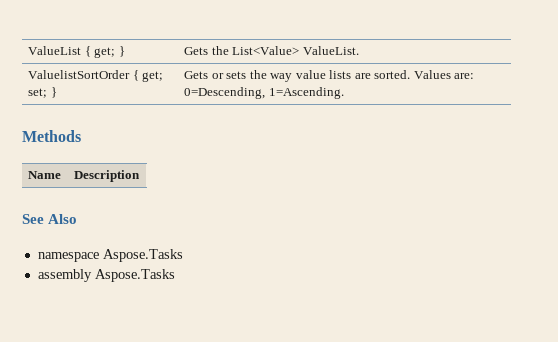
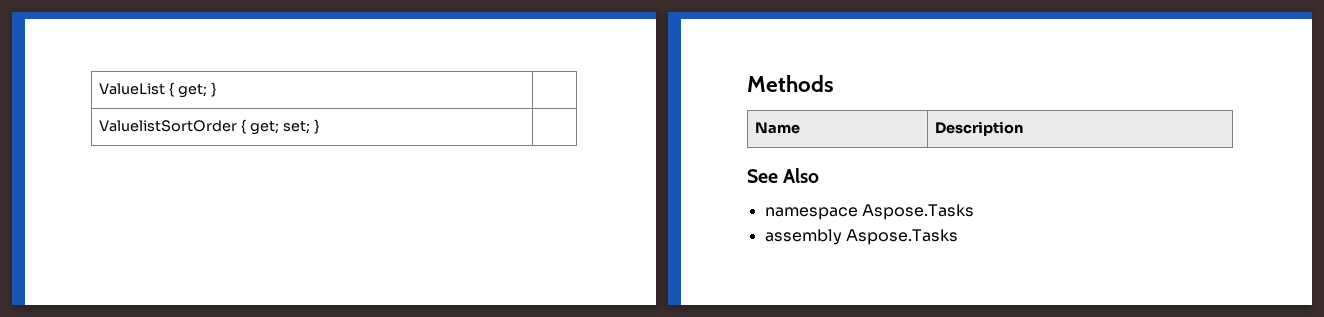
[184,46,359,55] Gets the List<Value> ValueList. -> (216, 89) none
[184,70,475,82] [184,87,344,99] Gets or sets the way value lists are sorted. Values are: 0=Descending, 1=Ascending. -> (319, 126) none

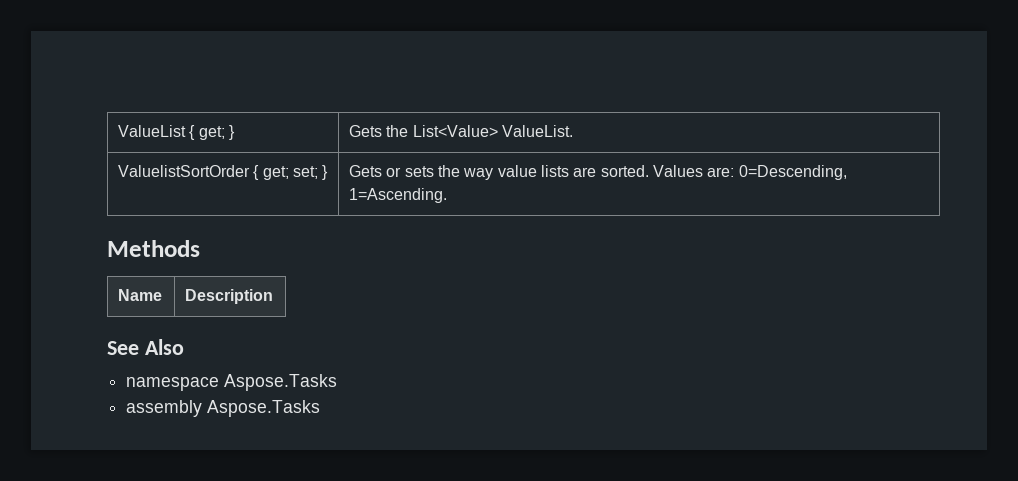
(216, 89) none -> [349,125,574,137] Gets the List<Value> ValueList.
(319, 126) none -> [349,165,847,180] [349,188,448,203] Gets or sets the way value lists are sorted. Values are: 0=Descending, 1=Ascending.

